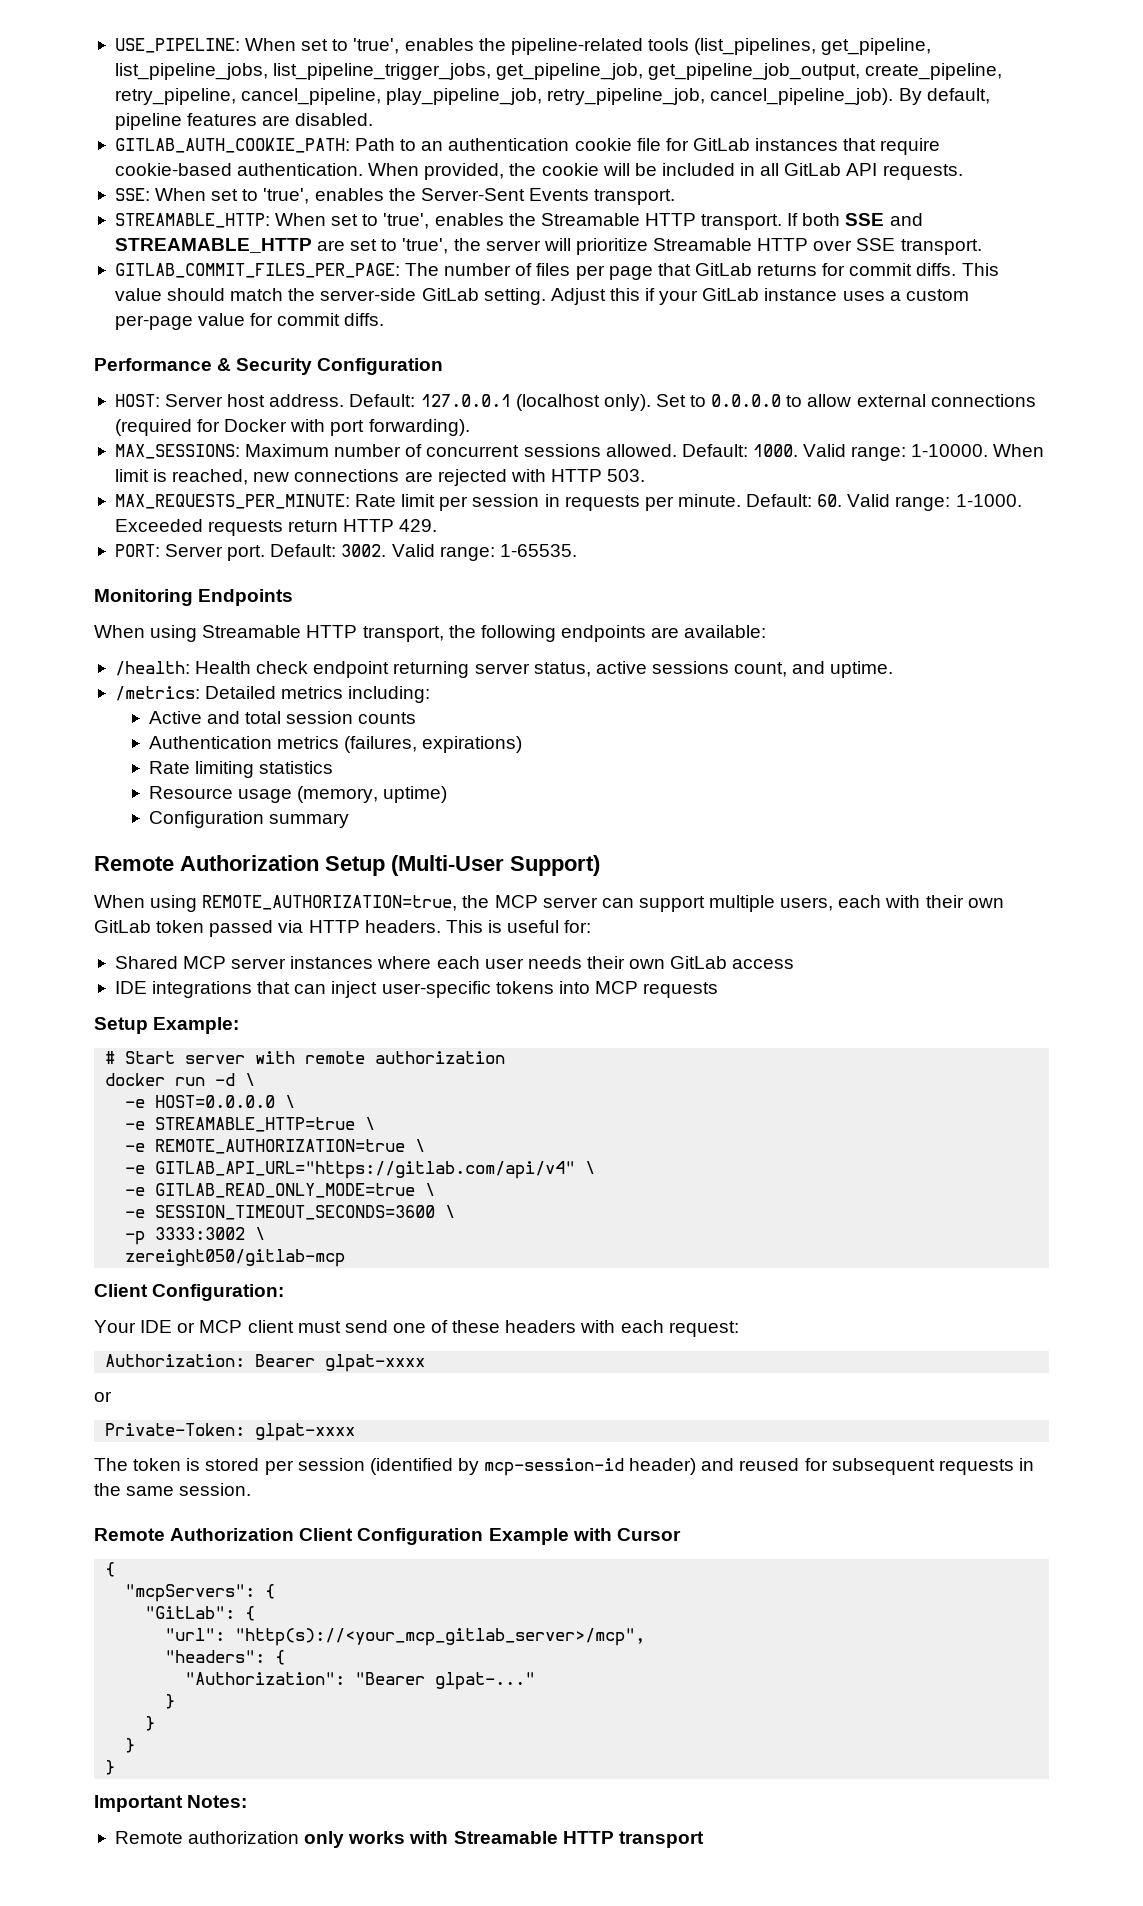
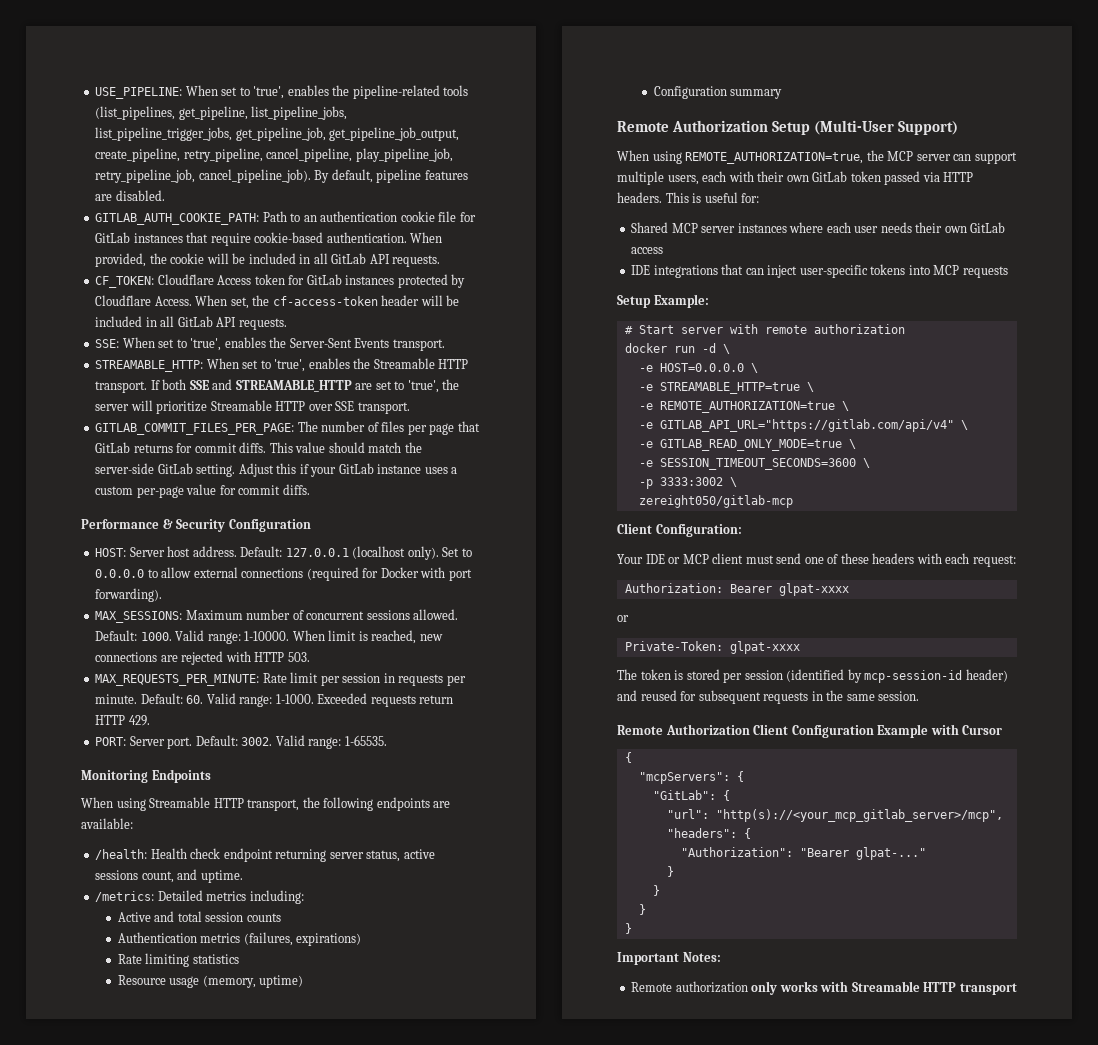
(963, 172) none -> [95,274,466,288] [95,295,460,309] [95,316,287,330] // CF_TOKEN: Cloudflare Access token for GitLab instances protected by Cloudflare Access. When set, the cf-access-token header will be included in all GitLab API requests.

